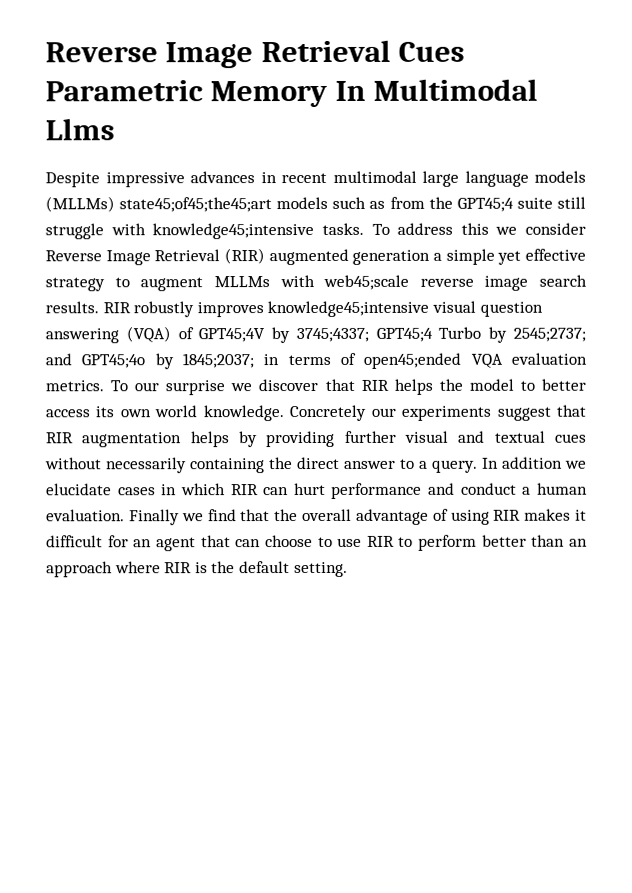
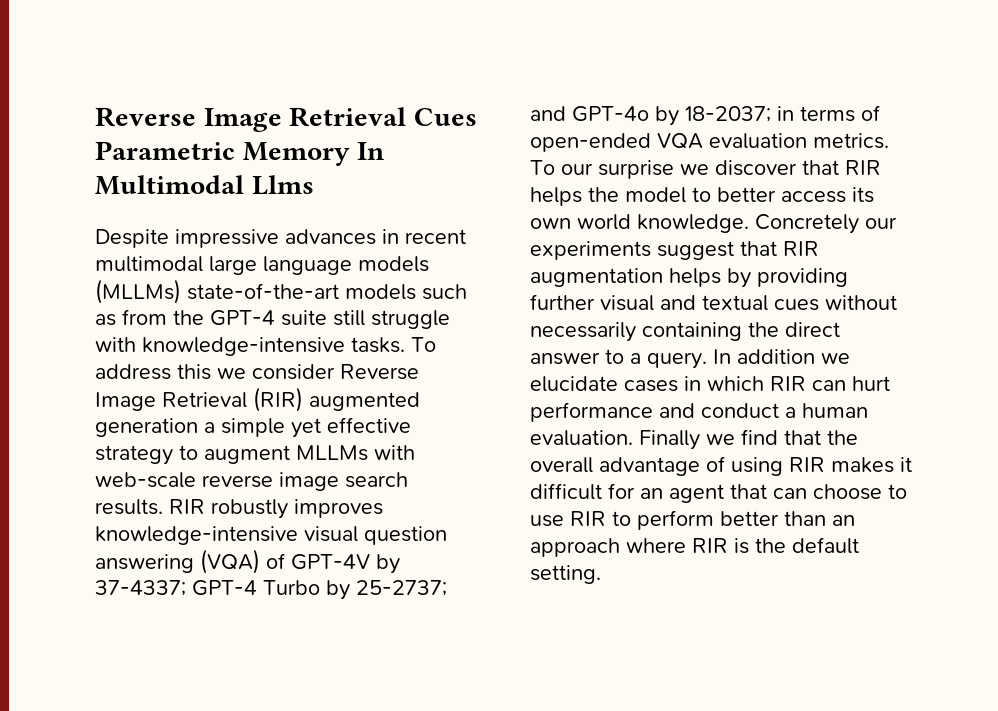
[119,197,273,213] state45;of45;the45;art -> [187,283,339,300] state-of-the-art
[456,197,514,212] GPT45;4 -> [210,310,275,326] GPT-4
[152,223,315,240] knowledge45;intensive -> [142,337,345,356] knowledge-intensive
[323,274,410,290] web45;scale -> [95,472,196,488] web-scale
[267,300,430,318] knowledge45;intensive -> [95,526,298,545] knowledge-intensive
[198,326,586,344] [45,353,254,370] GPT45;4V by 3745;4337; GPT45;4 Turbo by 2545;2737; and GPT45;4o by 1845;2037; -> [291,554,400,574] [95,580,447,600] [530,106,771,126] GPT-4V by 37-4337; GPT-4 Turbo by 25-2737; and GPT-4o by 18-2037;
[363,352,462,369] open45;ended -> [530,133,651,152] open-ended

